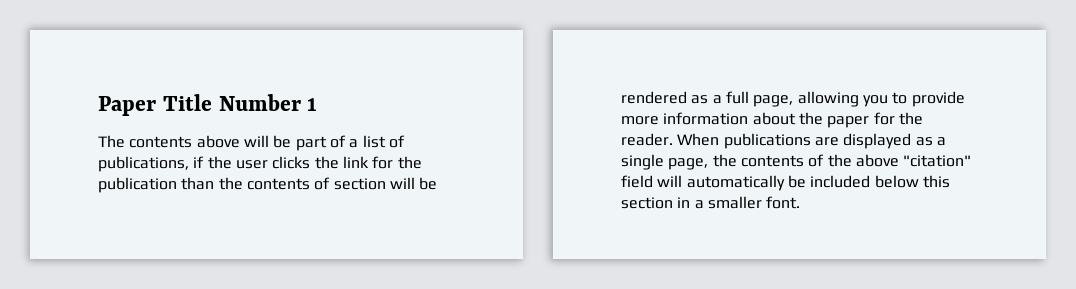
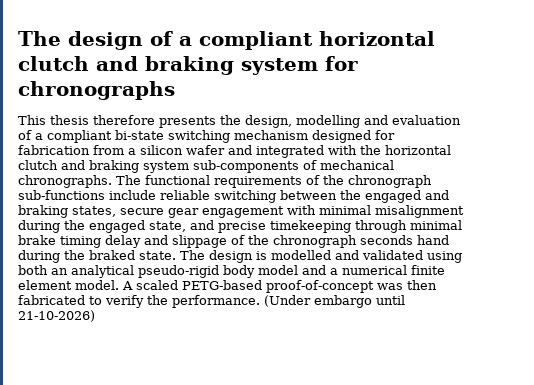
[98,94,318,116] [98,135,405,151] [98,156,422,172] [98,177,438,193] [621,91,965,107] [621,112,923,128] [621,133,946,149] [621,154,972,170] [621,175,950,191] [621,196,801,209] Paper Title Number 1 // The contents above will be part of a list of publications, if the user clicks the link for the publication than the contents of section will be rendered as a full page, allowing you to provide more information about the paper for the reader. When publications are displayed as a single page, the contents of the above "citation" field will automatically be included below this section in a smaller font. -> [18,31,435,50] [18,56,358,75] [18,81,175,100] [18,115,461,128] [18,130,395,143] [18,145,451,158] [18,160,394,173] [18,175,432,188] [18,190,449,203] [18,205,464,218] [18,220,462,233] [18,235,449,248] [18,250,462,263] [18,265,445,278] [18,280,437,293] [18,295,405,308] [18,310,95,322] The design of a compliant horizontal clutch and braking system for chronographs // This thesis therefore presents the design, modelling and evaluation of a compliant bi-state switching mechanism designed for fabrication from a silicon wafer and integrated with the horizontal clutch and braking system sub-components of mechanical chronographs. The functional requirements of the chronograph sub-functions include reliable switching between the engaged and braking states, secure gear engagement with minimal misalignment during the engaged state, and precise timekeeping through minimal brake timing delay and slippage of the chronograph seconds hand during the braked state. The design is modelled and validated using both an analytical pseudo-rigid body model and a numerical finite element model. A scaled PETG-based proof-of-concept was then fabricated to verify the performance. (Under embargo until 21-10-2026)

